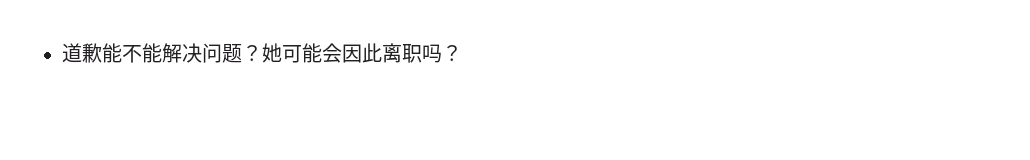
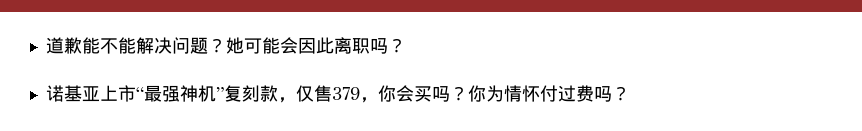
(462, 53) none -> [45,85,630,103] // 诺基亚上市“最强神机”复刻款，仅售379，你会买吗？你为情怀付过费吗？

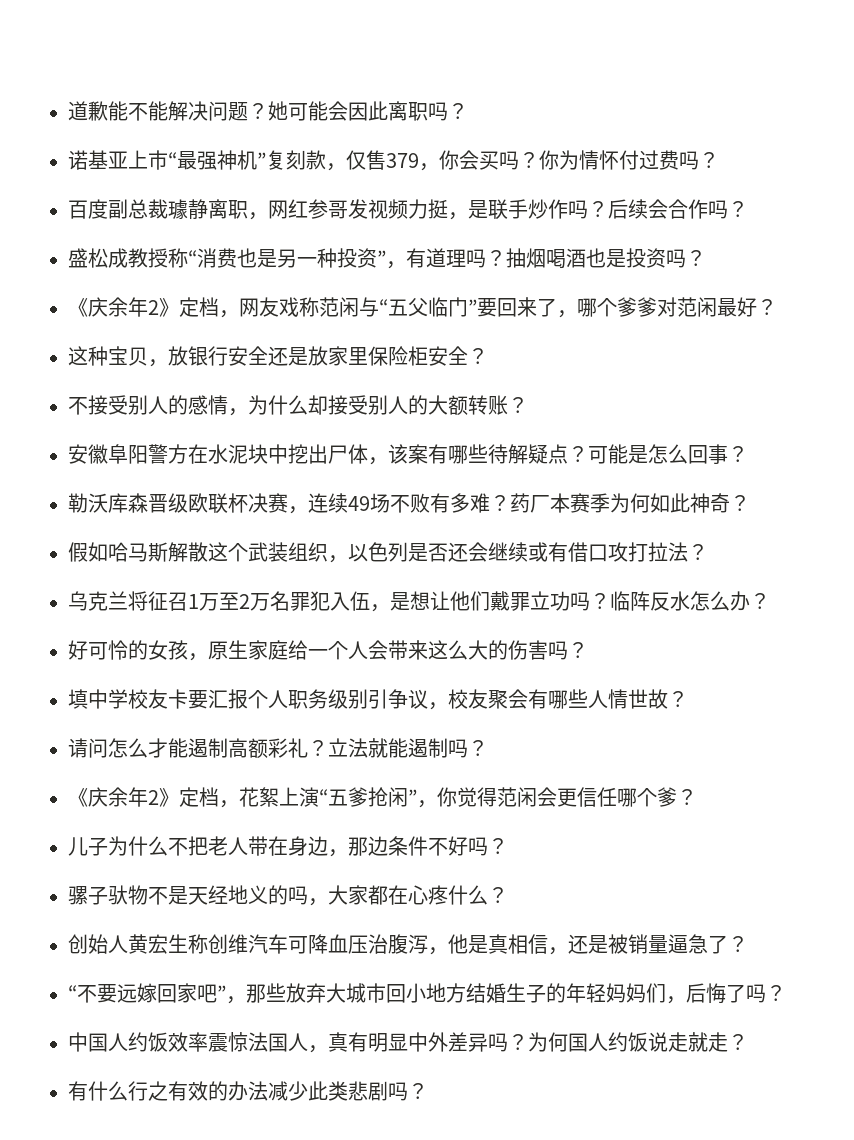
(630, 93) none -> [68,199,748,220] [68,248,706,269] [68,297,777,318] [68,346,488,367] [68,395,528,416] [68,444,748,465] [68,493,750,514] [68,542,708,563] [68,591,770,612] [68,640,588,661] [68,689,688,710] [68,738,488,758] [68,787,697,808] [68,836,508,857] [68,885,508,906] [68,934,748,955] [68,983,786,1004] [68,1032,748,1053] [68,1081,428,1101] // 百度副总裁璩静离职，网红参哥发视频力挺，是联手炒作吗？后续会合作吗？ // 盛松成教授称“消费也是另一种投资”，有道理吗？抽烟喝酒也是投资吗？ // 《庆余年2》定档，网友戏称范闲与“五父临门”要回来了，哪个爹爹对范闲最好？ // 这种宝贝，放银行安全还是放家里保险柜安全？ // 不接受别人的感情，为什么却接受别人的大额转账？ // 安徽阜阳警方在水泥块中挖出尸体，该案有哪些待解疑点？可能是怎么回事？ // 勒沃库森晋级欧联杯决赛，连续49场不败有多难？药厂本赛季为何如此神奇？ // 假如哈马斯解散这个武装组织，以色列是否还会继续或有借口攻打拉法？ // 乌克兰将征召1万至2万名罪犯入伍，是想让他们戴罪立功吗？临阵反水怎么办？ // 好可怜的女孩，原生家庭给一个人会带来这么大的伤害吗？ // 填中学校友卡要汇报个人职务级别引争议，校友聚会有哪些人情世故？ // 请问怎么才能遏制高额彩礼？立法就能遏制吗？ // 《庆余年2》定档，花絮上演“五爹抢闲”，你觉得范闲会更信任哪个爹？ // 儿子为什么不把老人带在身边，那边条件不好吗？ // 骡子驮物不是天经地义的吗，大家都在心疼什么？ // 创始人黄宏生称创维汽车可降血压治腹泻，他是真相信，还是被销量逼急了？ // “不要远嫁回家吧”，那些放弃大城市回小地方结婚生子的年轻妈妈们，后悔了吗？ // 中国人约饭效率震惊法国人，真有明显中外差异吗？为何国人约饭说走就走？ // 有什么行之有效的办法减少此类悲剧吗？

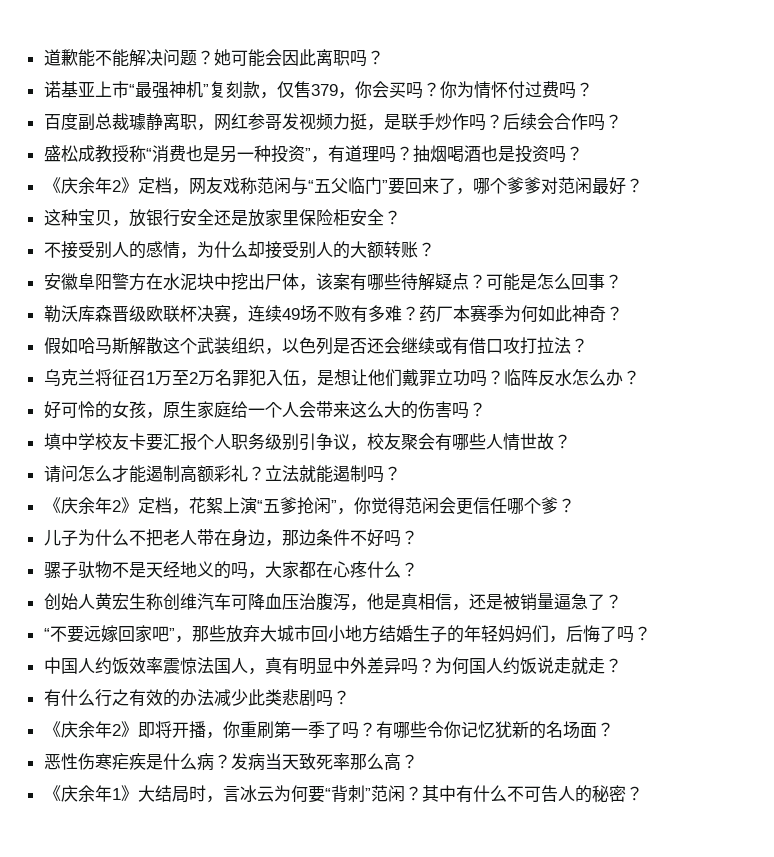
(428, 1091) none -> [43,721,614,739] [43,753,418,771] [43,785,643,803] // 《庆余年2》即将开播，你重刷第一季了吗？有哪些令你记忆犹新的名场面？ // 恶性伤寒疟疾是什么病？发病当天致死率那么高？ // 《庆余年1》大结局时，言冰云为何要“背刺”范闲？其中有什么不可告人的秘密？

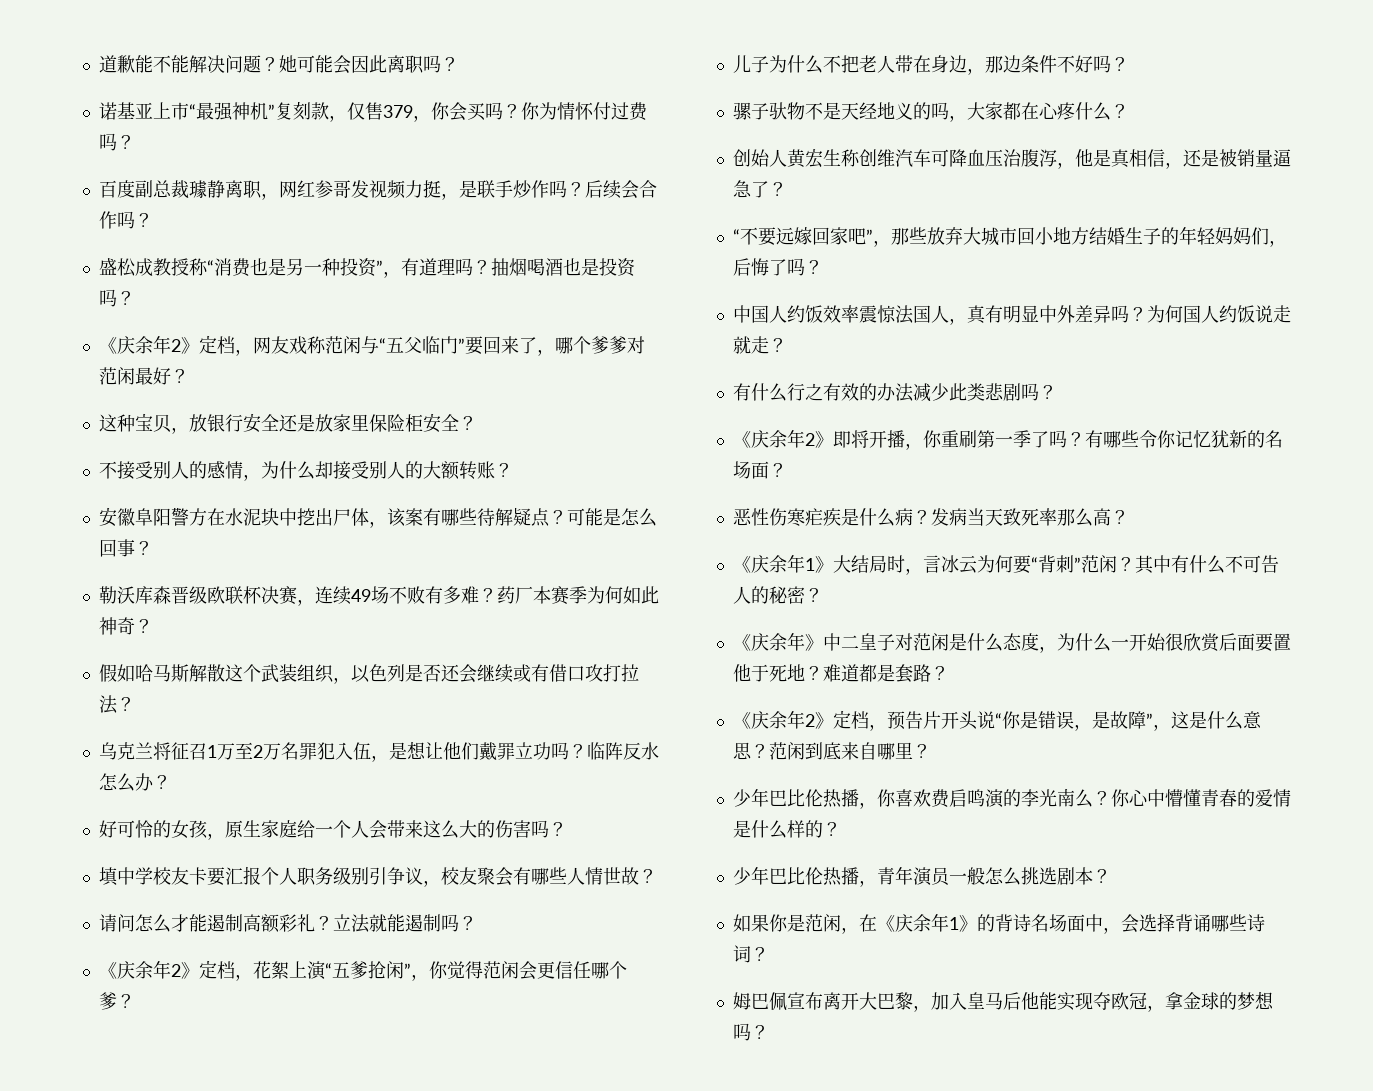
(643, 793) none -> [732,632,1291,653] [732,664,949,683] [732,710,1262,731] [732,742,931,760] [732,788,1291,809] [732,820,841,839] [732,866,1111,887] [732,913,1265,934] [732,945,769,963] [732,991,1274,1012] [732,1023,769,1041] // 《庆余年》中二皇子对范闲是什么态度，为什么一开始很欣赏后面要置他于死地？难道都是套路？ // 《庆余年2》定档，预告片开头说“你是错误，是故障”，这是什么意思？范闲到底来自哪里？ // 少年巴比伦热播，你喜欢费启鸣演的李光南么？你心中懵懂青春的爱情是什么样的？ // 少年巴比伦热播，青年演员一般怎么挑选剧本？ // 如果你是范闲，在《庆余年1》的背诗名场面中，会选择背诵哪些诗词？ // 姆巴佩宣布离开大巴黎，加入皇马后他能实现夺欧冠，拿金球的梦想吗？

